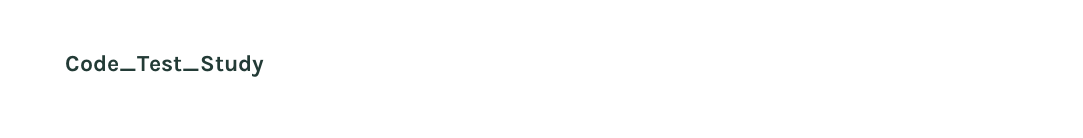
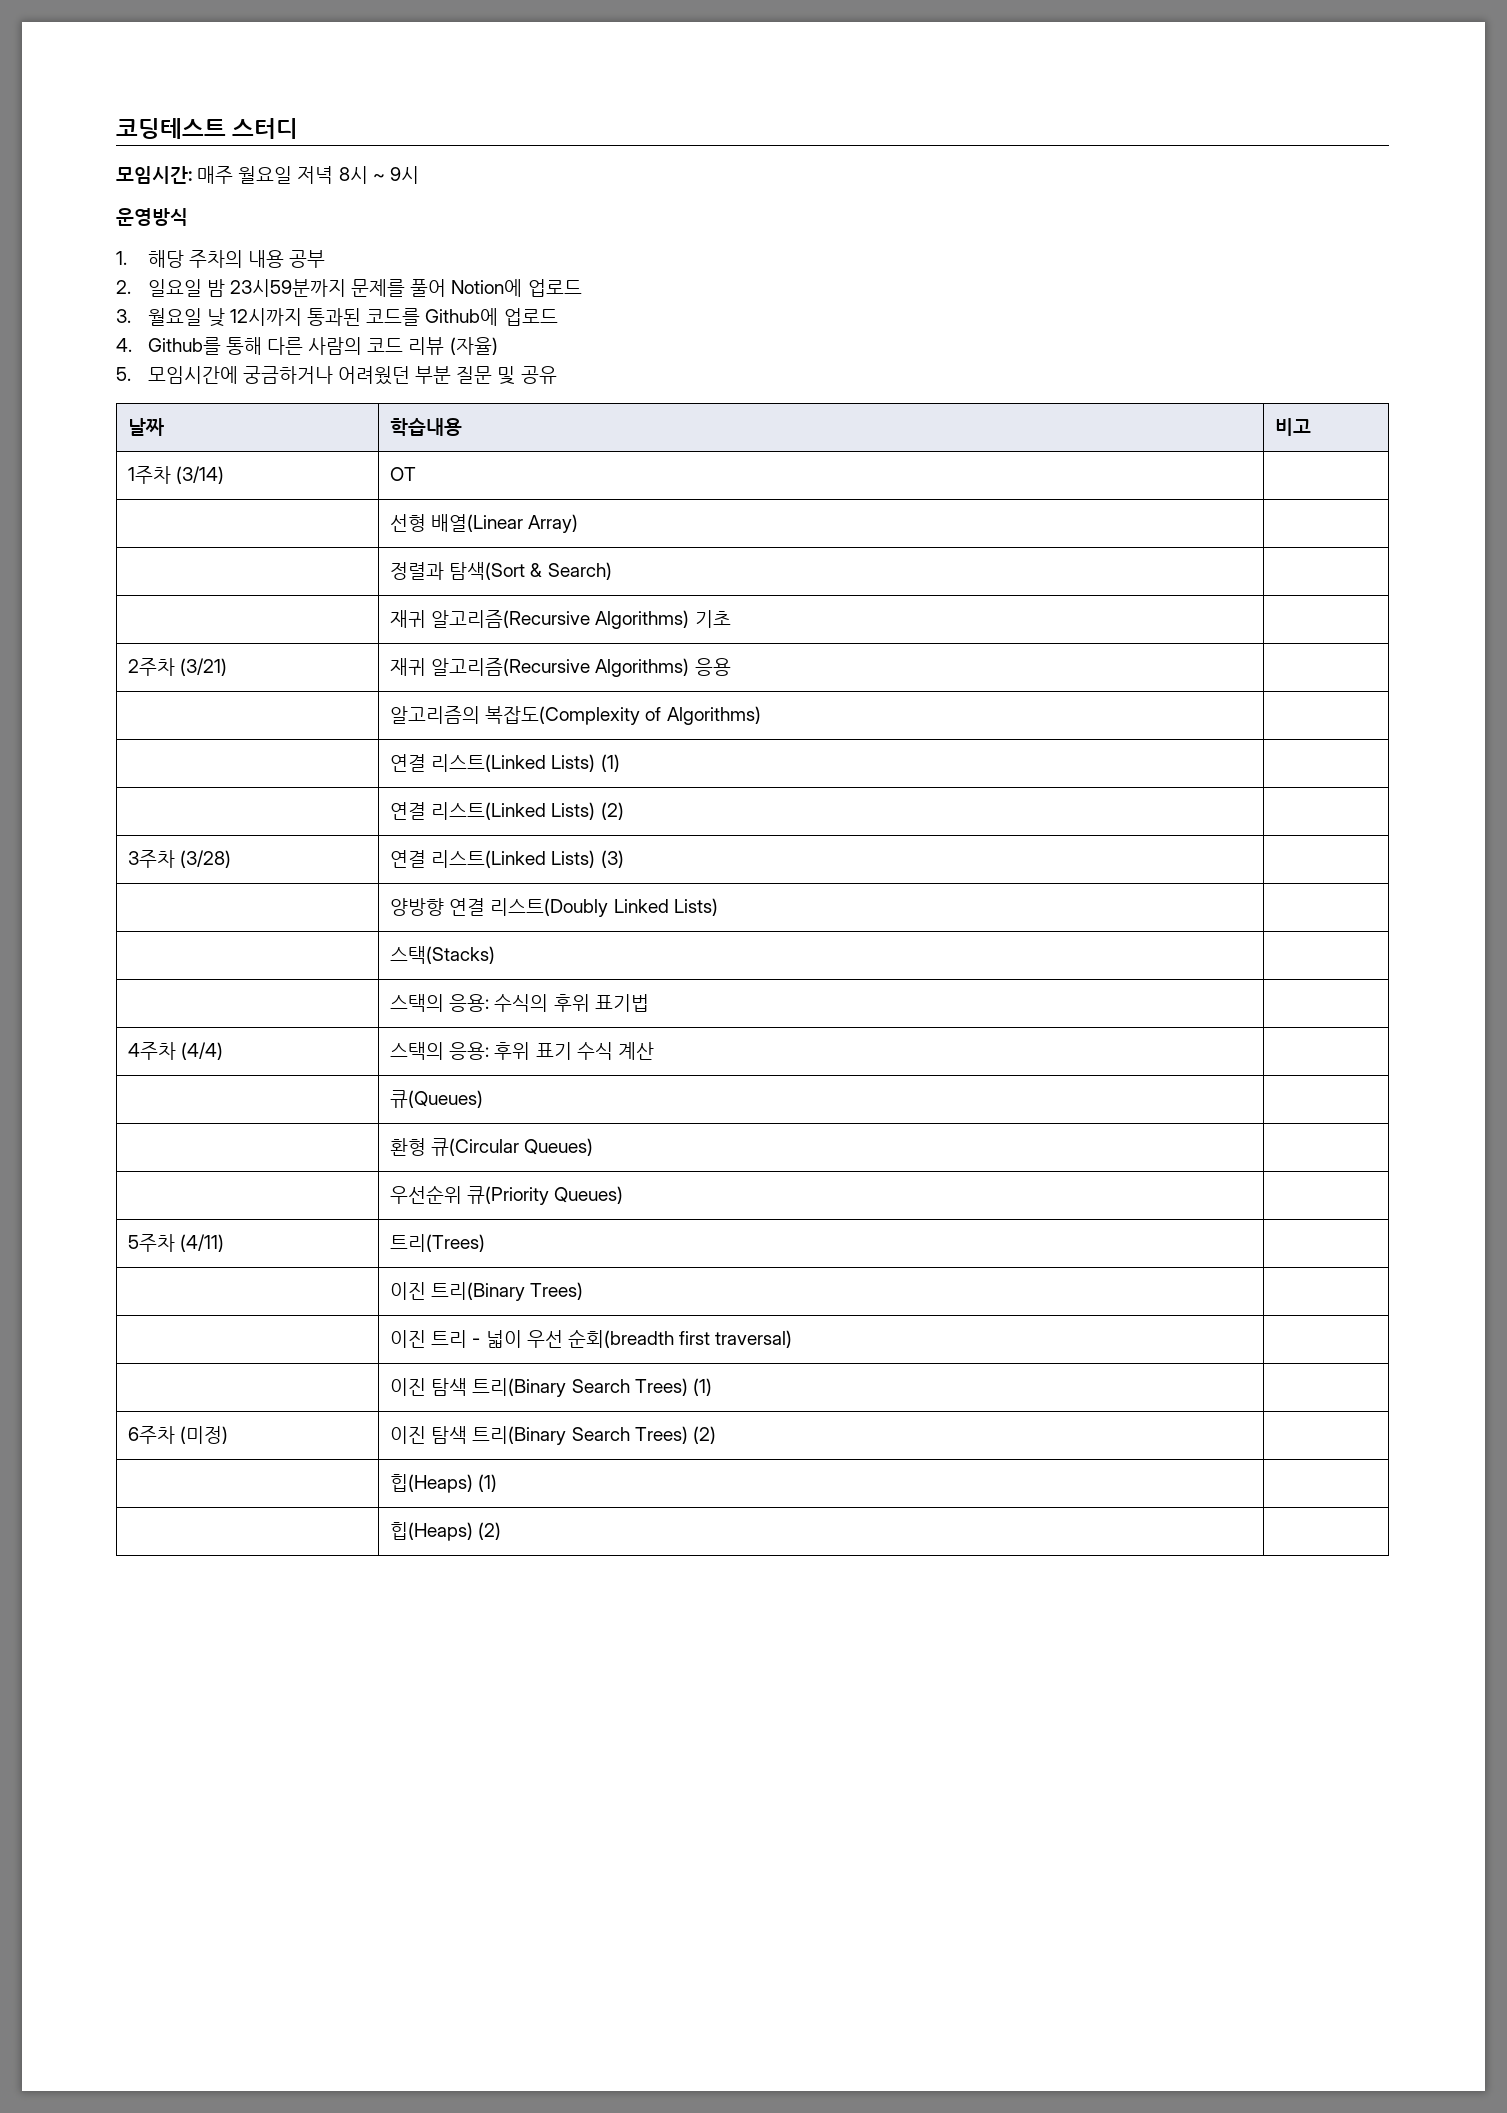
[65,55,264,77] Code_Test_Study -> [116,118,299,139] [116,166,419,184] [116,208,188,226] [116,250,326,268] [116,279,582,297] [116,308,558,327] [116,337,498,355] [116,366,557,385] [128,418,165,436] [390,418,463,436] [1275,418,1312,436] [128,466,225,484] [390,467,417,481] [390,514,579,533] [390,562,612,580] [390,610,731,629] [128,658,228,676] [390,658,731,677] [390,706,761,725] [390,754,620,772] [390,802,624,820] [128,850,232,868] [390,850,624,868] [390,898,718,917] [390,946,496,964] [390,994,649,1012] [128,1042,224,1060] [390,1042,654,1060] [390,1090,484,1108] [390,1138,594,1156] [390,1185,624,1205] [128,1234,225,1252] [390,1234,486,1252] [390,1282,584,1301] [390,1329,793,1348] [390,1378,712,1397] [128,1426,229,1444] [390,1426,716,1445] [390,1474,498,1493] [390,1522,502,1541] 코딩테스트 스터디 // 모임시간: 매주 월요일 저녁 8시 ~ 9시 // 운영방식 // 1. 해당 주차의 내용 공부 // 2. 일요일 밤 23시59분까지 문제를 풀어 Notion에 업로드 // 3. 월요일 낮 12시까지 통과된 코드를 Github에 업로드 // 4. Github를 통해 다른 사람의 코드 리뷰 (자율) // 5. 모임시간에 궁금하거나 어려웠던 부분 질문 및 공유 // 날짜 | 학습내용 | 비고 // 1주차 (3/14) | OT | // | 선형 배열(Linear Array) | // | 정렬과 탐색(Sort & Search) | // | 재귀 알고리즘(Recursive Algorithms) 기초 | // 2주차 (3/21) | 재귀 알고리즘(Recursive Algorithms) 응용 | // | 알고리즘의 복잡도(Complexity of Algorithms) | // | 연결 리스트(Linked Lists) (1) | // | 연결 리스트(Linked Lists) (2) | // 3주차 (3/28) | 연결 리스트(Linked Lists) (3) | // | 양방향 연결 리스트(Doubly Linked Lists) | // | 스택(Stacks) | // | 스택의 응용: 수식의 후위 표기법 | // 4주차 (4/4) | 스택의 응용: 후위 표기 수식 계산 | // | 큐(Queues) | // | 환형 큐(Circular Queues) | // | 우선순위 큐(Priority Queues) | // 5주차 (4/11) | 트리(Trees) | // | 이진 트리(Binary Trees) | // | 이진 트리 - 넓이 우선 순회(breadth first traversal) | // | 이진 탐색 트리(Binary Search Trees) (1) | // 6주차 (미정) | 이진 탐색 트리(Binary Search Trees) (2) | // | 힙(Heaps) (1) | // | 힙(Heaps) (2) |

